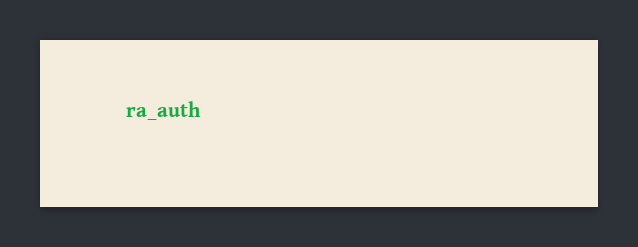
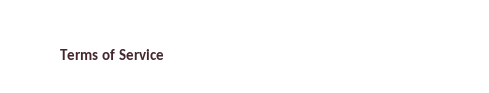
[126,101,201,120] ra_auth -> [60,49,164,60] Terms of Service

